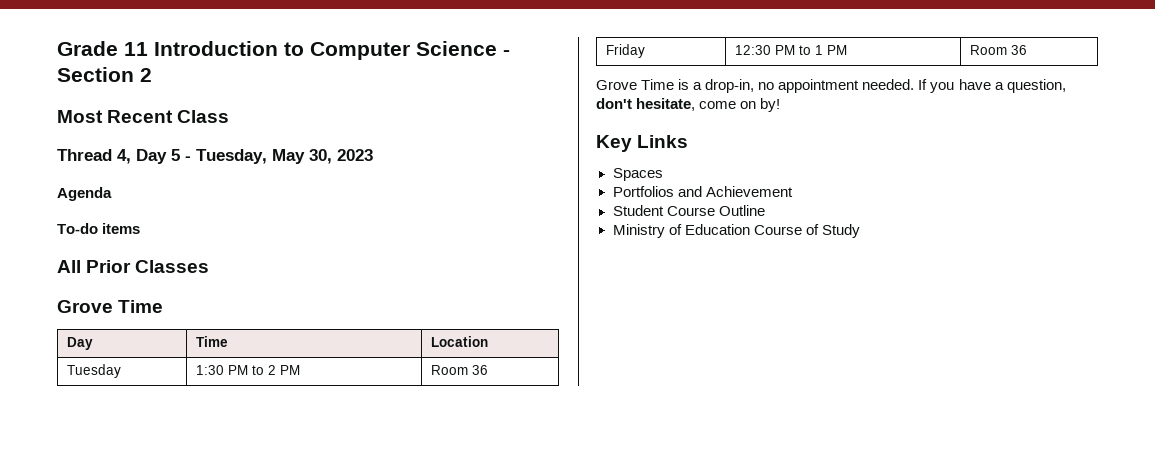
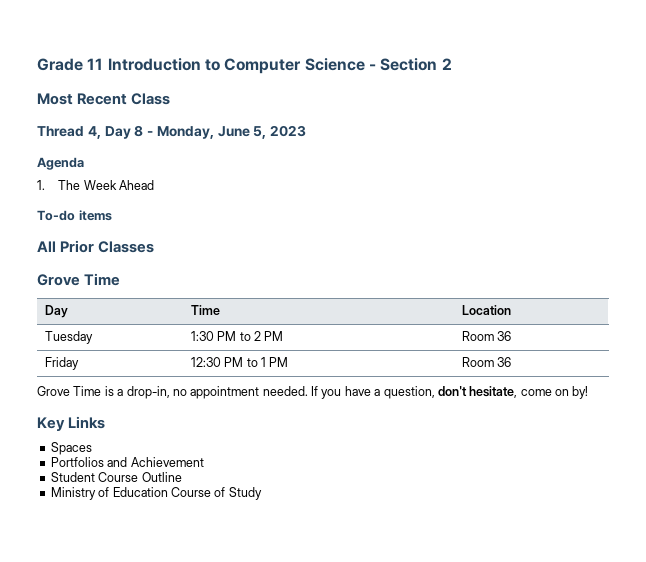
[171,149,373,164] [57,187,112,201] 5 - Tuesday, May 30, 2023 // Agenda -> [134,125,307,139] [37,157,84,170] [37,180,154,190] 8 - Monday, June 5, 2023 // Agenda // 1. The Week Ahead

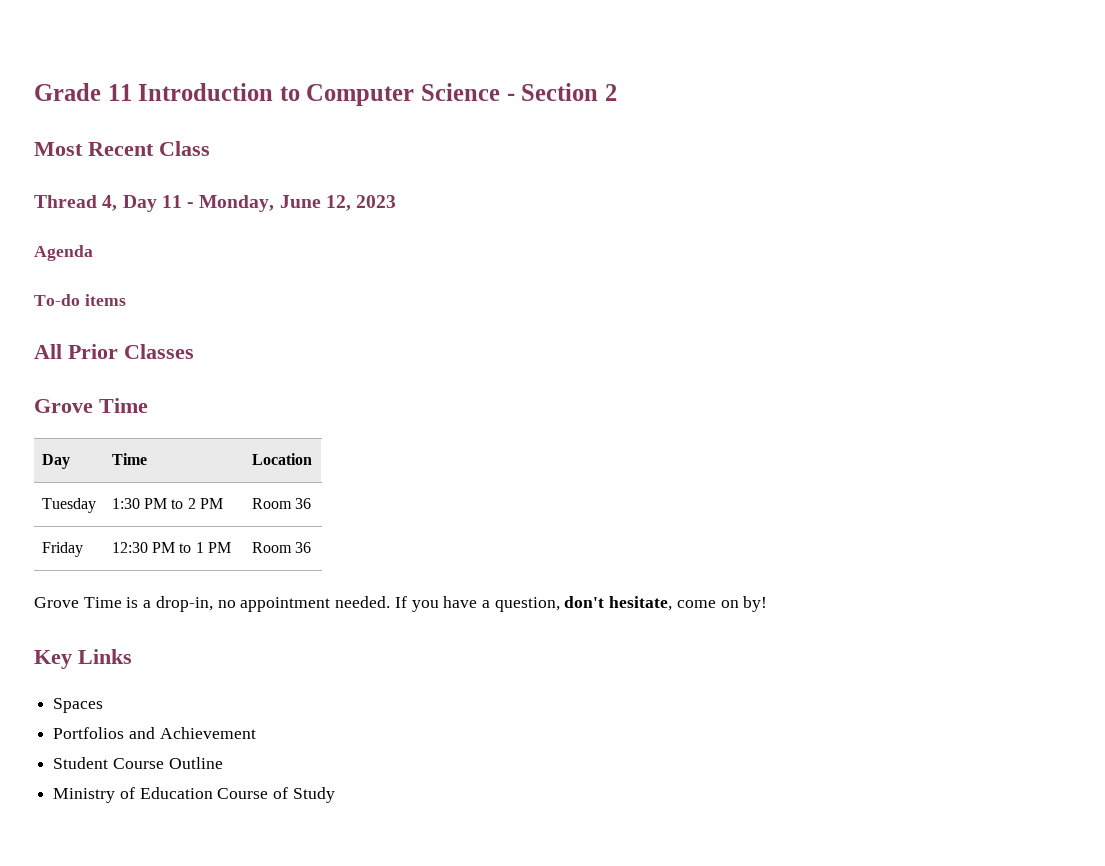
[134,125,144,137] 8 -> [161,195,182,208] 11
[253,126,267,139] 5, -> [325,195,351,211] 12,
[37,180,154,190] // 1. The Week Ahead -> (93, 253) none

